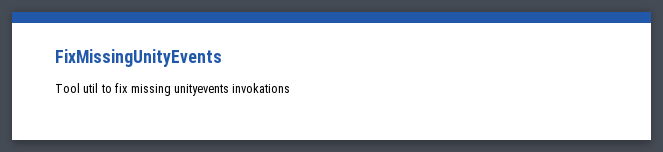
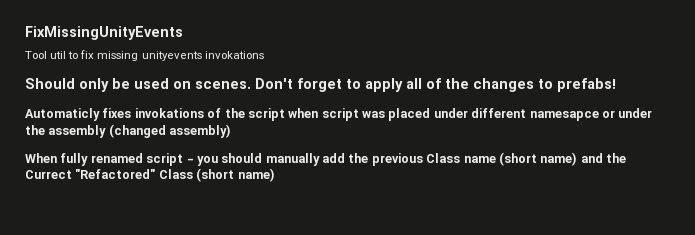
(291, 88) none -> [25,78,616,92] [25,108,653,121] [25,124,232,138] [25,152,626,166] [25,168,275,182] // Should only be used on scenes. Don't forget to apply all of the changes to prefabs! // Automaticly fixes invokations of the script when script was placed under different namesapce or under the assembly (changed assembly) // When fully renamed script - you should manually add the previous Class name (short name) and the Currect "Refactored" Class (short name)

